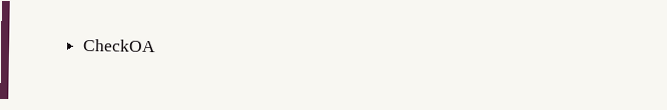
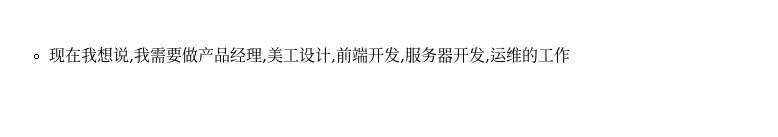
[83,38,157,53] CheckOA -> [48,46,570,64] 现在我想说,我需要做产品经理,美工设计,前端开发,服务器开发,运维的工作

